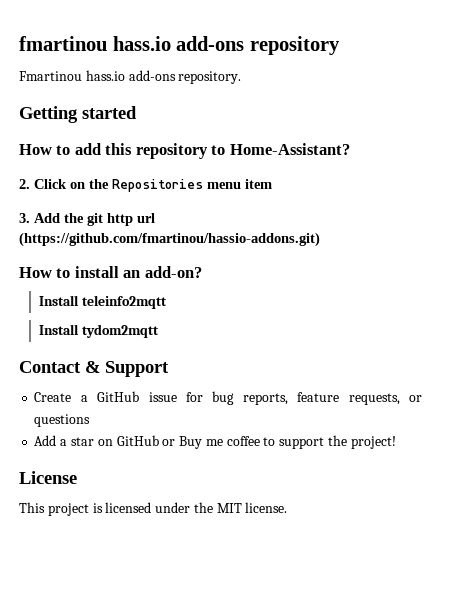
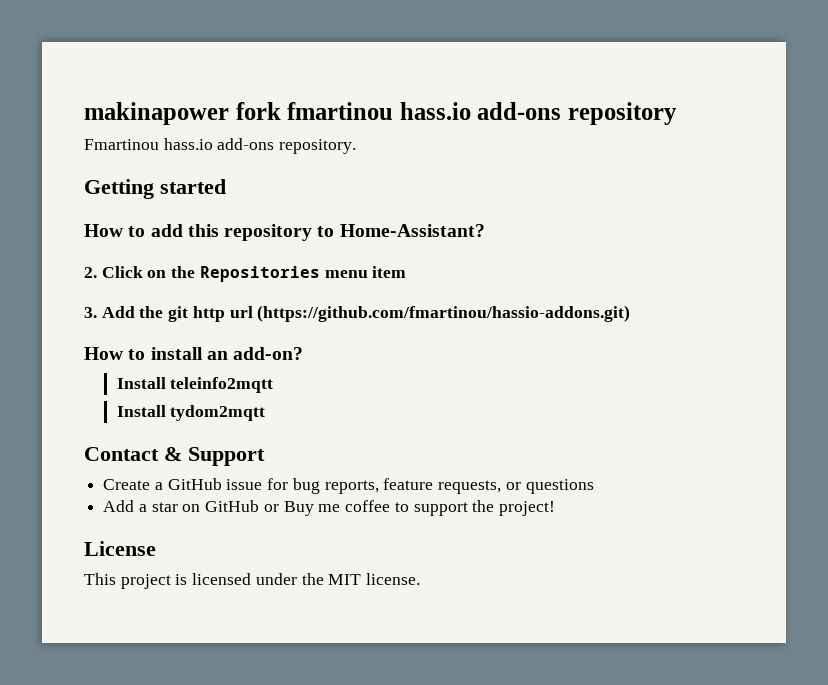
(19, 43) none -> [84,102,281,125] makinapower fork

